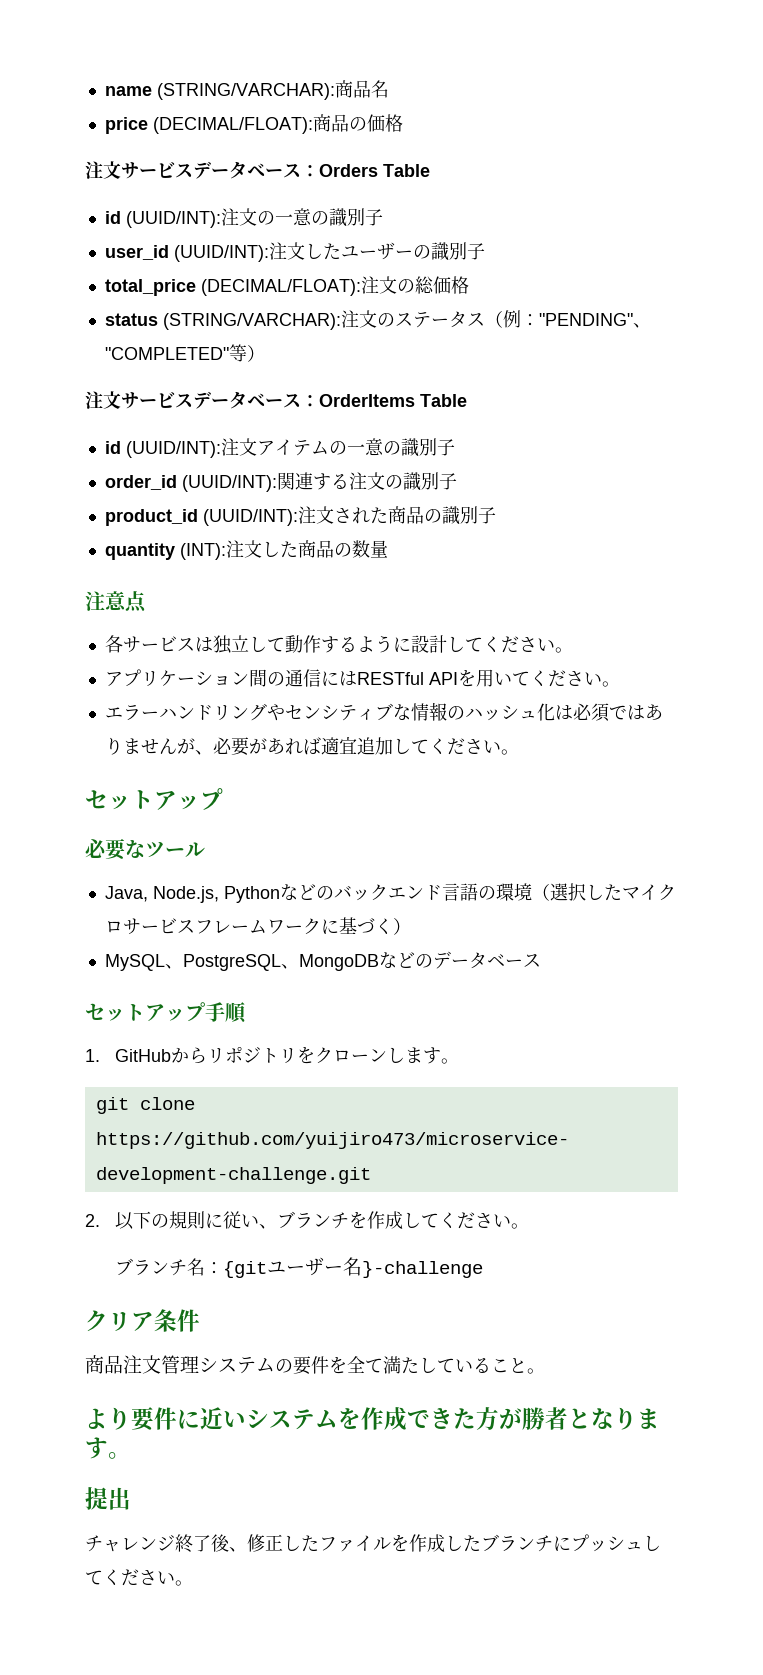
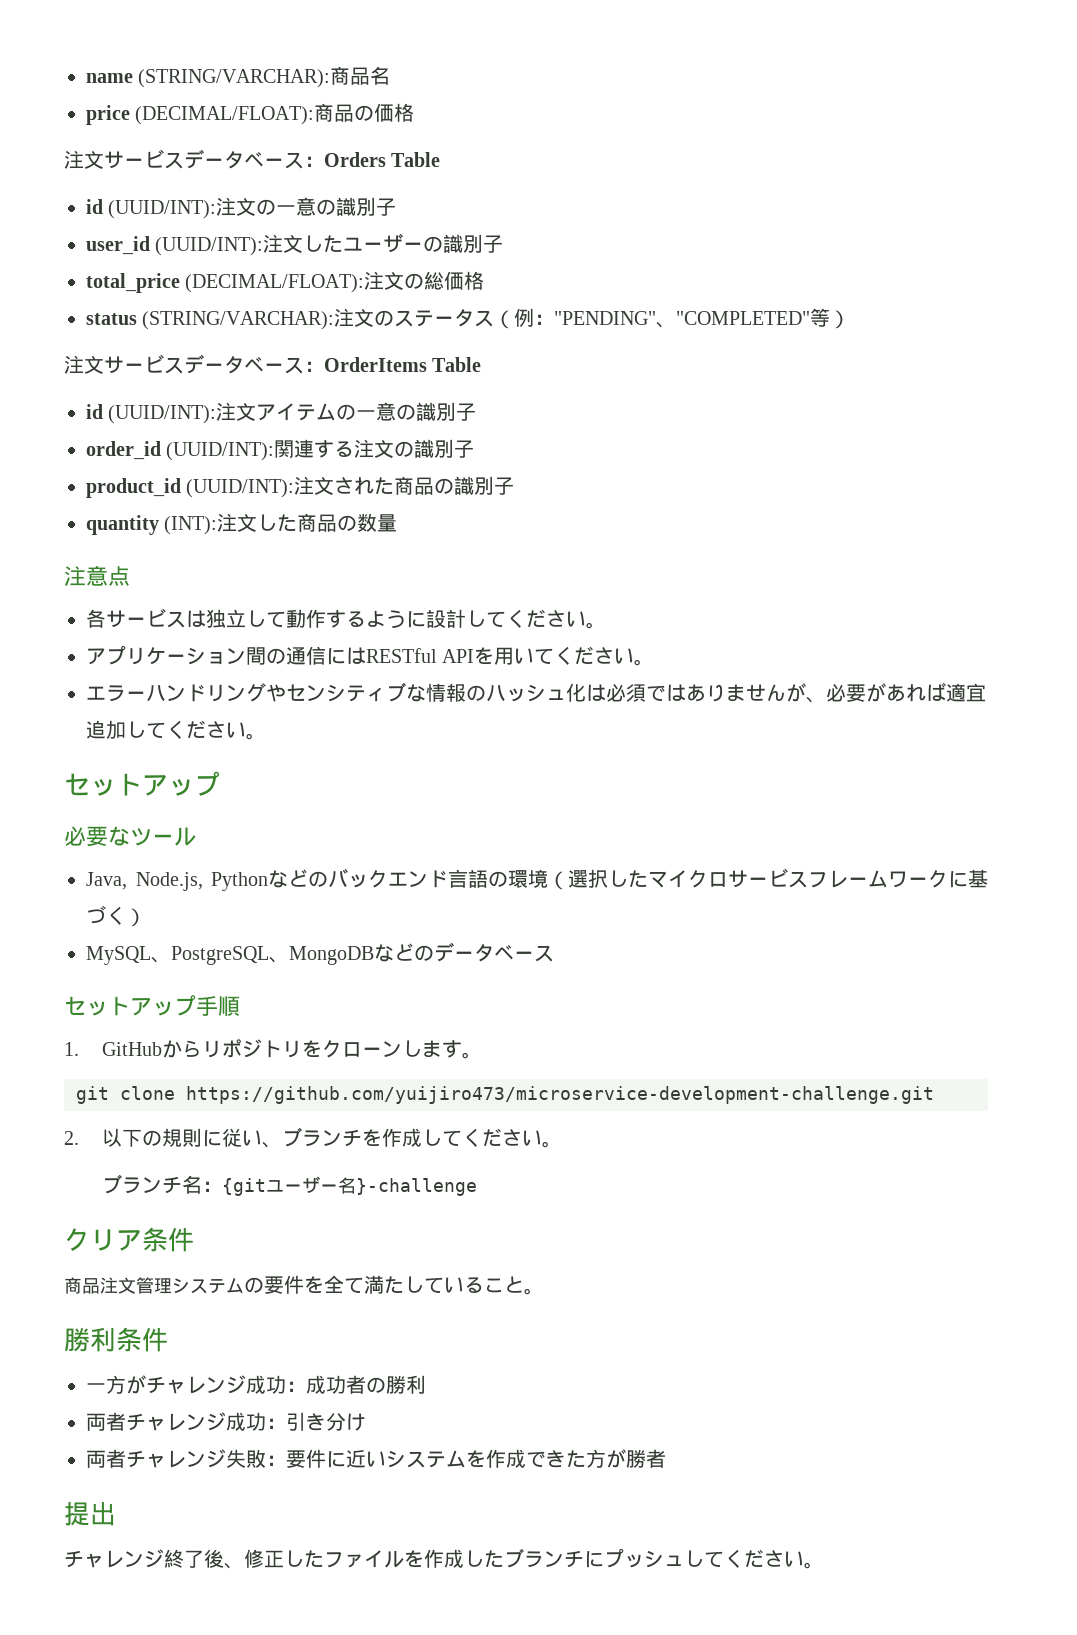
[85,1407,131,1430] より -> [64,1327,168,1352] [86,1375,426,1394] [86,1412,366,1431] [86,1449,286,1468] 勝利条件 // 一方がチャレンジ成功：成功者の勝利 // 両者チャレンジ成功：引き分け // 両者チャレンジ失敗：
[568,1407,660,1430] [85,1437,131,1459] となります。 -> (666, 1458) none

